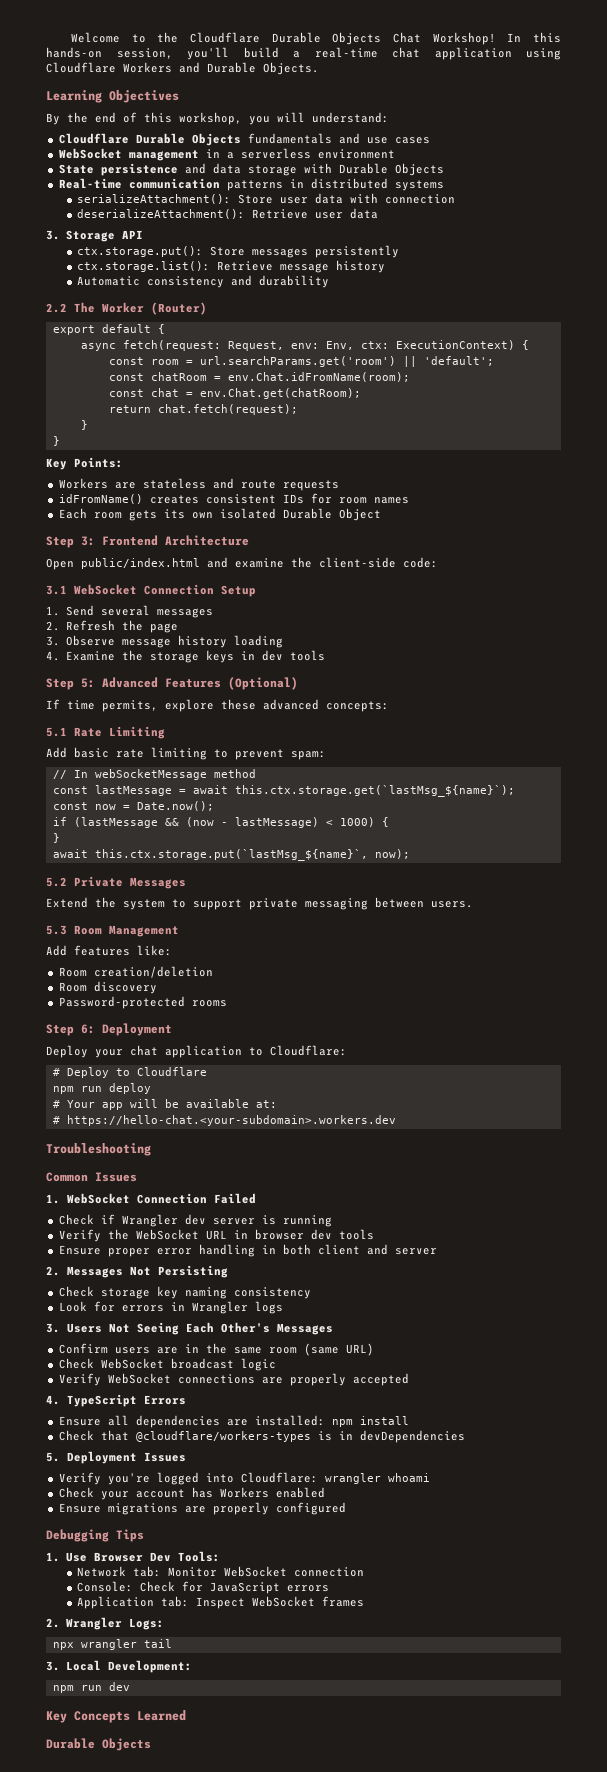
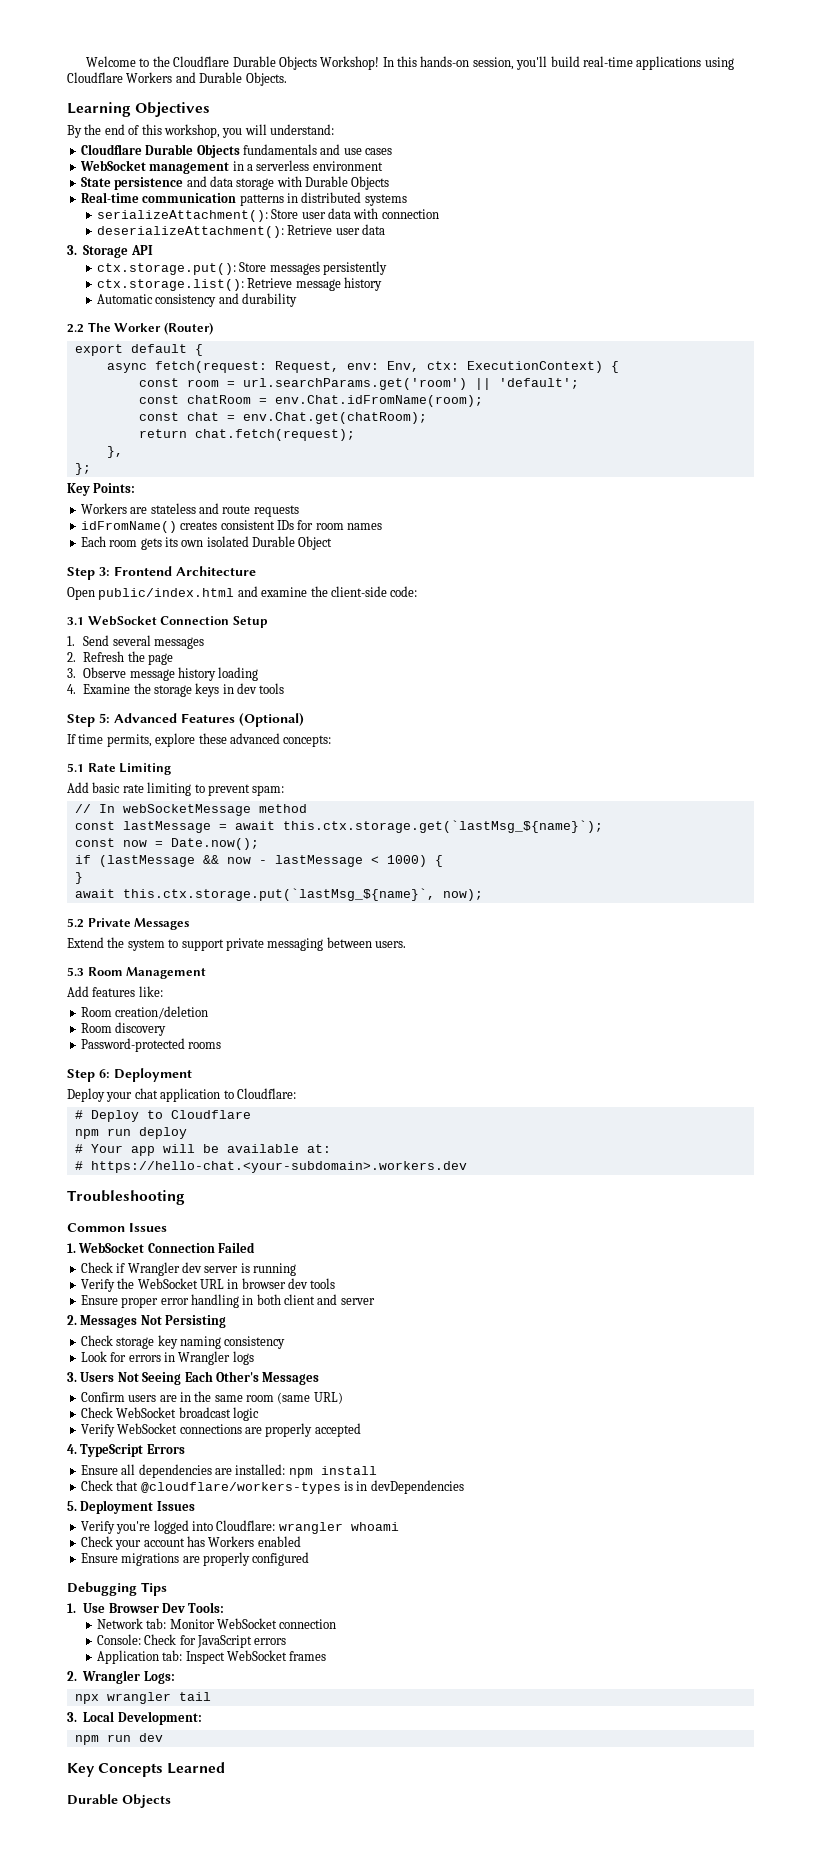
[393,32,422,43] Chat -> (317, 63) none
[293,47,512,60] a real-time chat application -> [582,56,702,70] real-time applications
[80,420,88,430] [52,436,60,446] } // } -> [106,446,123,458] [74,463,91,475] }, // };
[185,817,319,828] (now - lastMessage) -> [226,855,363,867] now - lastMessage

